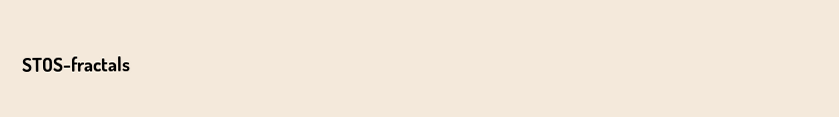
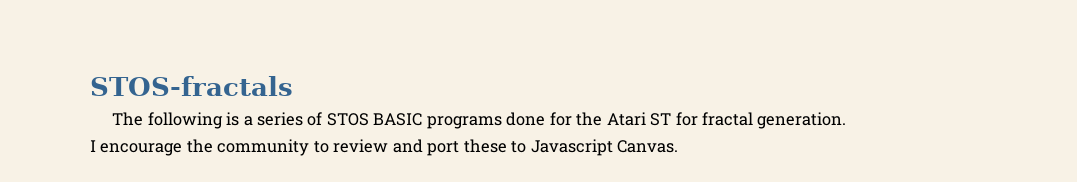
(131, 64) none -> [112,112,847,129] [90,139,679,156] // The following is a series of STOS BASIC programs done for the Atari ST for fractal generation. // I encourage the community to review and port these to Javascript Canvas.

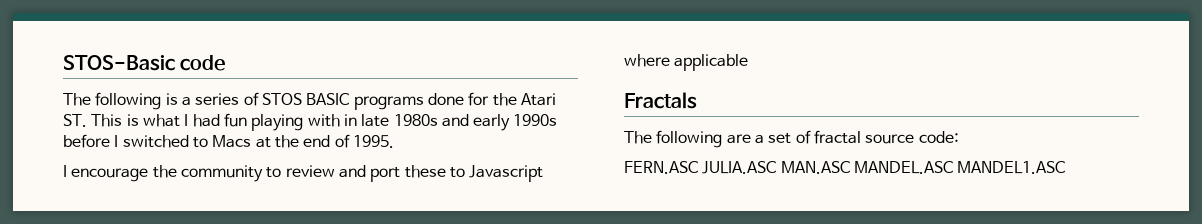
[90,76,293,96] STOS-fractals -> [63,55,226,71] STOS-Basic code
[650,112,847,129] ST for fractal generation. -> [63,113,558,131] [63,134,394,148] ST. This is what I had fun playing with in late 1980s and early 1990s before I switched to Macs at the end of 1995.
[617,140,679,153] Canvas. -> [624,54,749,71] [624,92,697,109] [624,130,959,148] [624,161,1066,174] where applicable // Fractals // The following are a set of fractal source code: // FERN.ASC JULIA.ASC MAN.ASC MANDEL.ASC MANDEL1.ASC

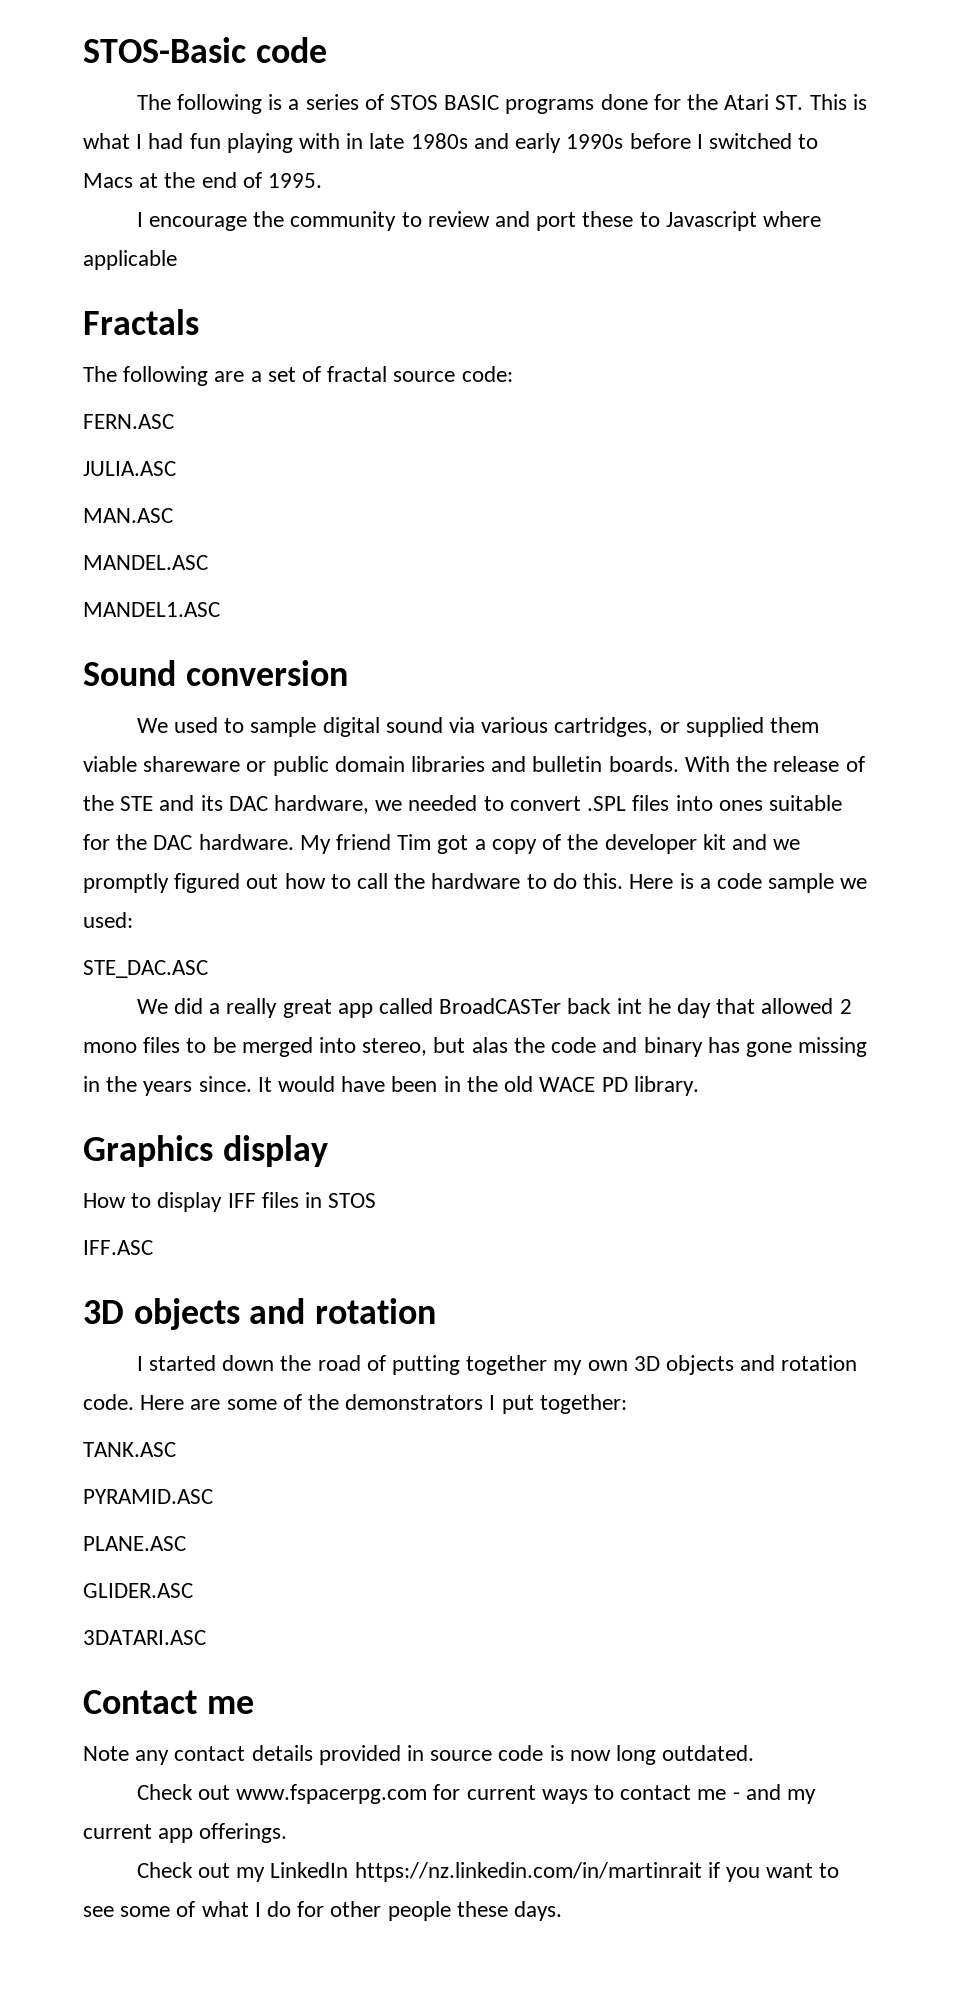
(698, 167) none -> (174, 421) //
(777, 167) none -> (176, 468) //
(850, 167) none -> (173, 515) //
(953, 167) none -> (208, 562) //
(1066, 167) none -> [83,660,348,686] [136,717,820,737] [83,756,865,776] [83,795,842,814] [83,834,801,854] [83,873,868,893] [83,912,133,928] [83,960,208,978] [136,998,852,1018] [83,1037,868,1057] [83,1076,699,1096] [83,1135,328,1167] [83,1192,377,1212] [83,1240,153,1255] [83,1298,437,1330] [136,1355,858,1375] [83,1394,627,1414] [83,1442,176,1457] [83,1489,213,1504] [83,1536,186,1551] [83,1583,193,1598] [83,1630,206,1645] [83,1690,254,1714] [83,1745,755,1765] [136,1784,817,1804] [83,1823,288,1843] [136,1862,840,1882] [83,1901,563,1921] // Sound conversion // We used to sample digital sound via various cartridges, or supplied them viable shareware or public domain libraries and bulletin boards. With the release of the STE and its DAC hardware, we needed to convert .SPL files into ones suitable for the DAC hardware. My friend Tim got a copy of the developer kit and we promptly figured out how to call the hardware to do this. Here is a code sample we used: // STE_DAC.ASC // We did a really great app called BroadCASTer back int he day that allowed 2 mono files to be merged into stereo, but alas the code and binary has gone missing in the years since. It would have been in the old WACE PD library. // Graphics display // How to display IFF files in STOS // IFF.ASC // 3D objects and rotation // I started down the road of putting together my own 3D objects and rotation code. Here are some of the demonstrators I put together: // TANK.ASC // PYRAMID.ASC // PLANE.ASC // GLIDER.ASC // 3DATARI.ASC // Contact me // Note any contact details provided in source code is now long outdated. // Check out www.fspacerpg.com for current ways to contact me - and my current app offerings. // Check out my LinkedIn https://nz.linkedin.com/in/martinrait if you want to see some of what I do for other people these days.

